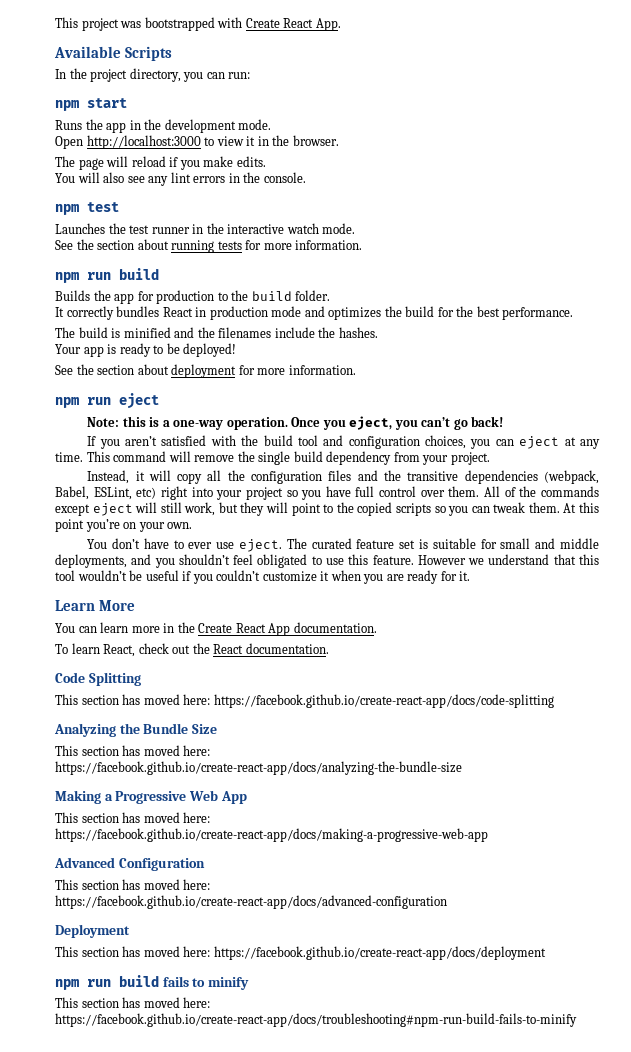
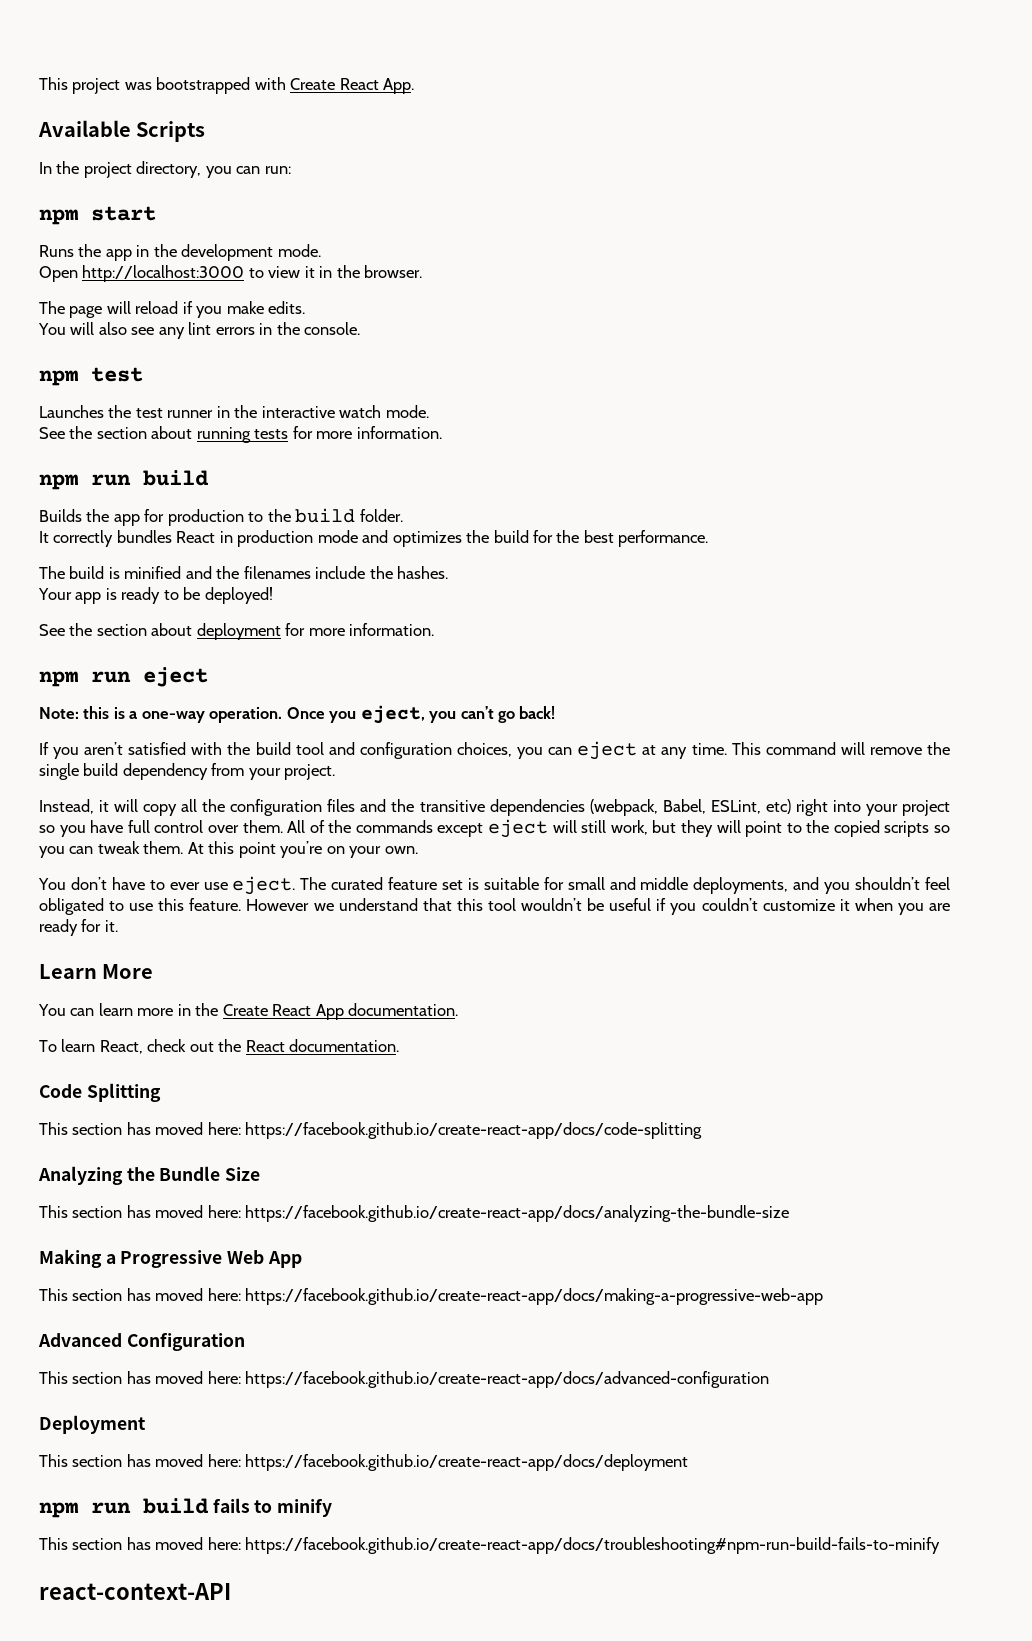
(577, 1020) none -> [39,1583,231,1600] // react-context-API

